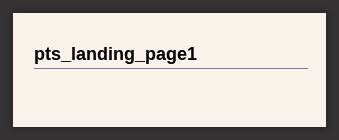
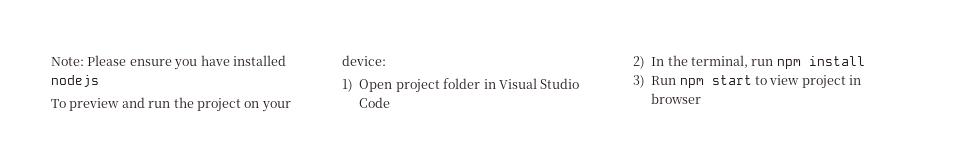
[34,47,197,64] pts_landing_page1 -> [51,55,286,70] [51,75,99,87] [51,97,291,112] [342,55,386,66] [342,78,580,93] [359,97,391,108] [633,55,865,69] [633,75,862,89] [651,93,702,104] Note: Please ensure you have installed nodejs // To preview and run the project on your device: // 1) Open project folder in Visual Studio Code // 2) In the terminal, run npm install // 3) Run npm start to view project in browser

